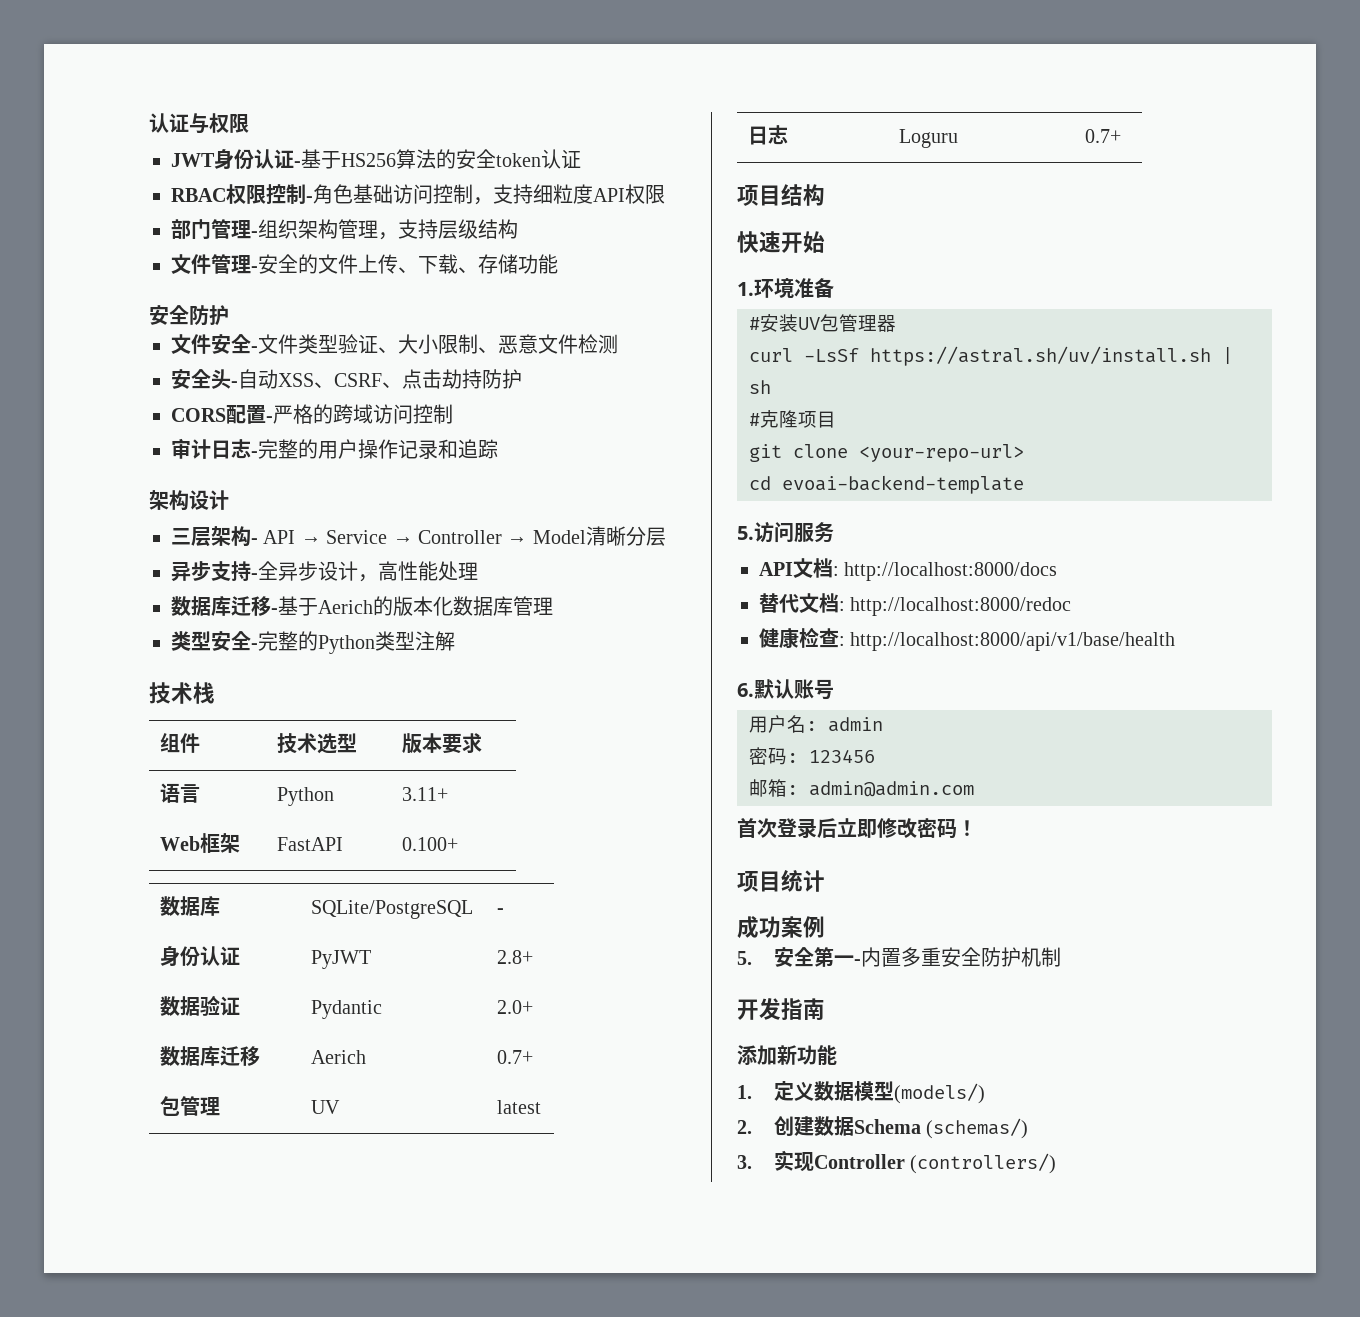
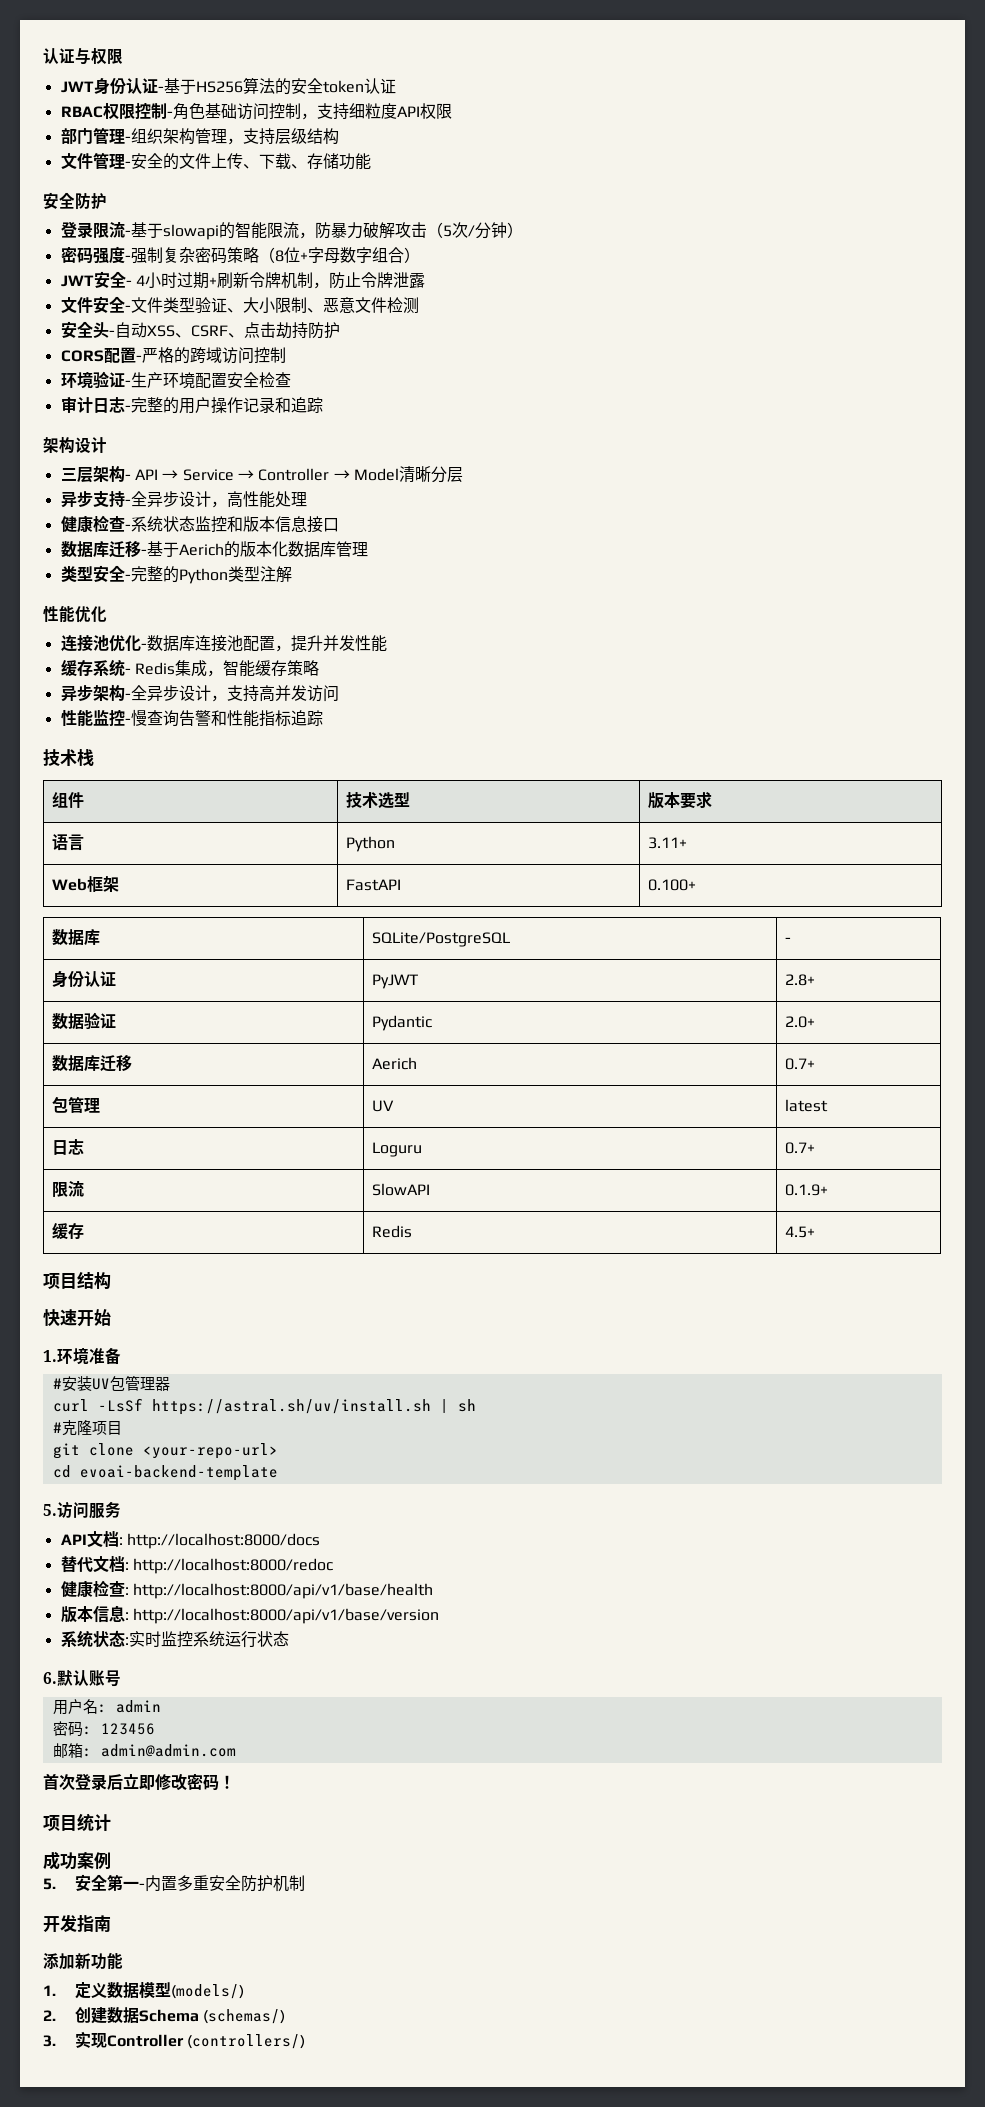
(229, 315) none -> [60,221,523,240] [60,246,420,264] [60,271,425,289] // 登录限流-基于slowapi的智能限流，防暴力破解攻击（5次/分钟） // 密码强度-强制复杂密码策略（8位+字母数字组合） // JWT安全- 4小时过期+刷新令牌机制，防止令牌泄露
(453, 414) none -> [60,371,291,389] // 环境验证-生产环境配置安全检查
(478, 571) none -> [60,515,339,533] // 健康检查-系统状态监控和版本信息接口
(455, 641) none -> [43,605,107,623] [60,635,387,652] [60,659,319,677] [60,684,339,702] [60,709,323,727] // 性能优化 // 连接池优化-数据库连接池配置，提升并发性能 // 缓存系统- Redis集成，智能缓存策略 // 异步架构-全异步设计，支持高并发访问 // 性能监控-慢查询告警和性能指标追踪
(1122, 136) none -> [52,1181,85,1197] [372,1183,431,1196] [785,1184,829,1196] [52,1222,85,1240] [372,1225,413,1238] [785,1226,816,1238] // 限流 | SlowAPI | 0.1.9+ // 缓存 | Redis | 4.5+
(1176, 641) none -> [60,1605,439,1624] [60,1630,289,1648] // 版本信息: http://localhost:8000/api/v1/base/version // 系统状态:实时监控系统运行状态

